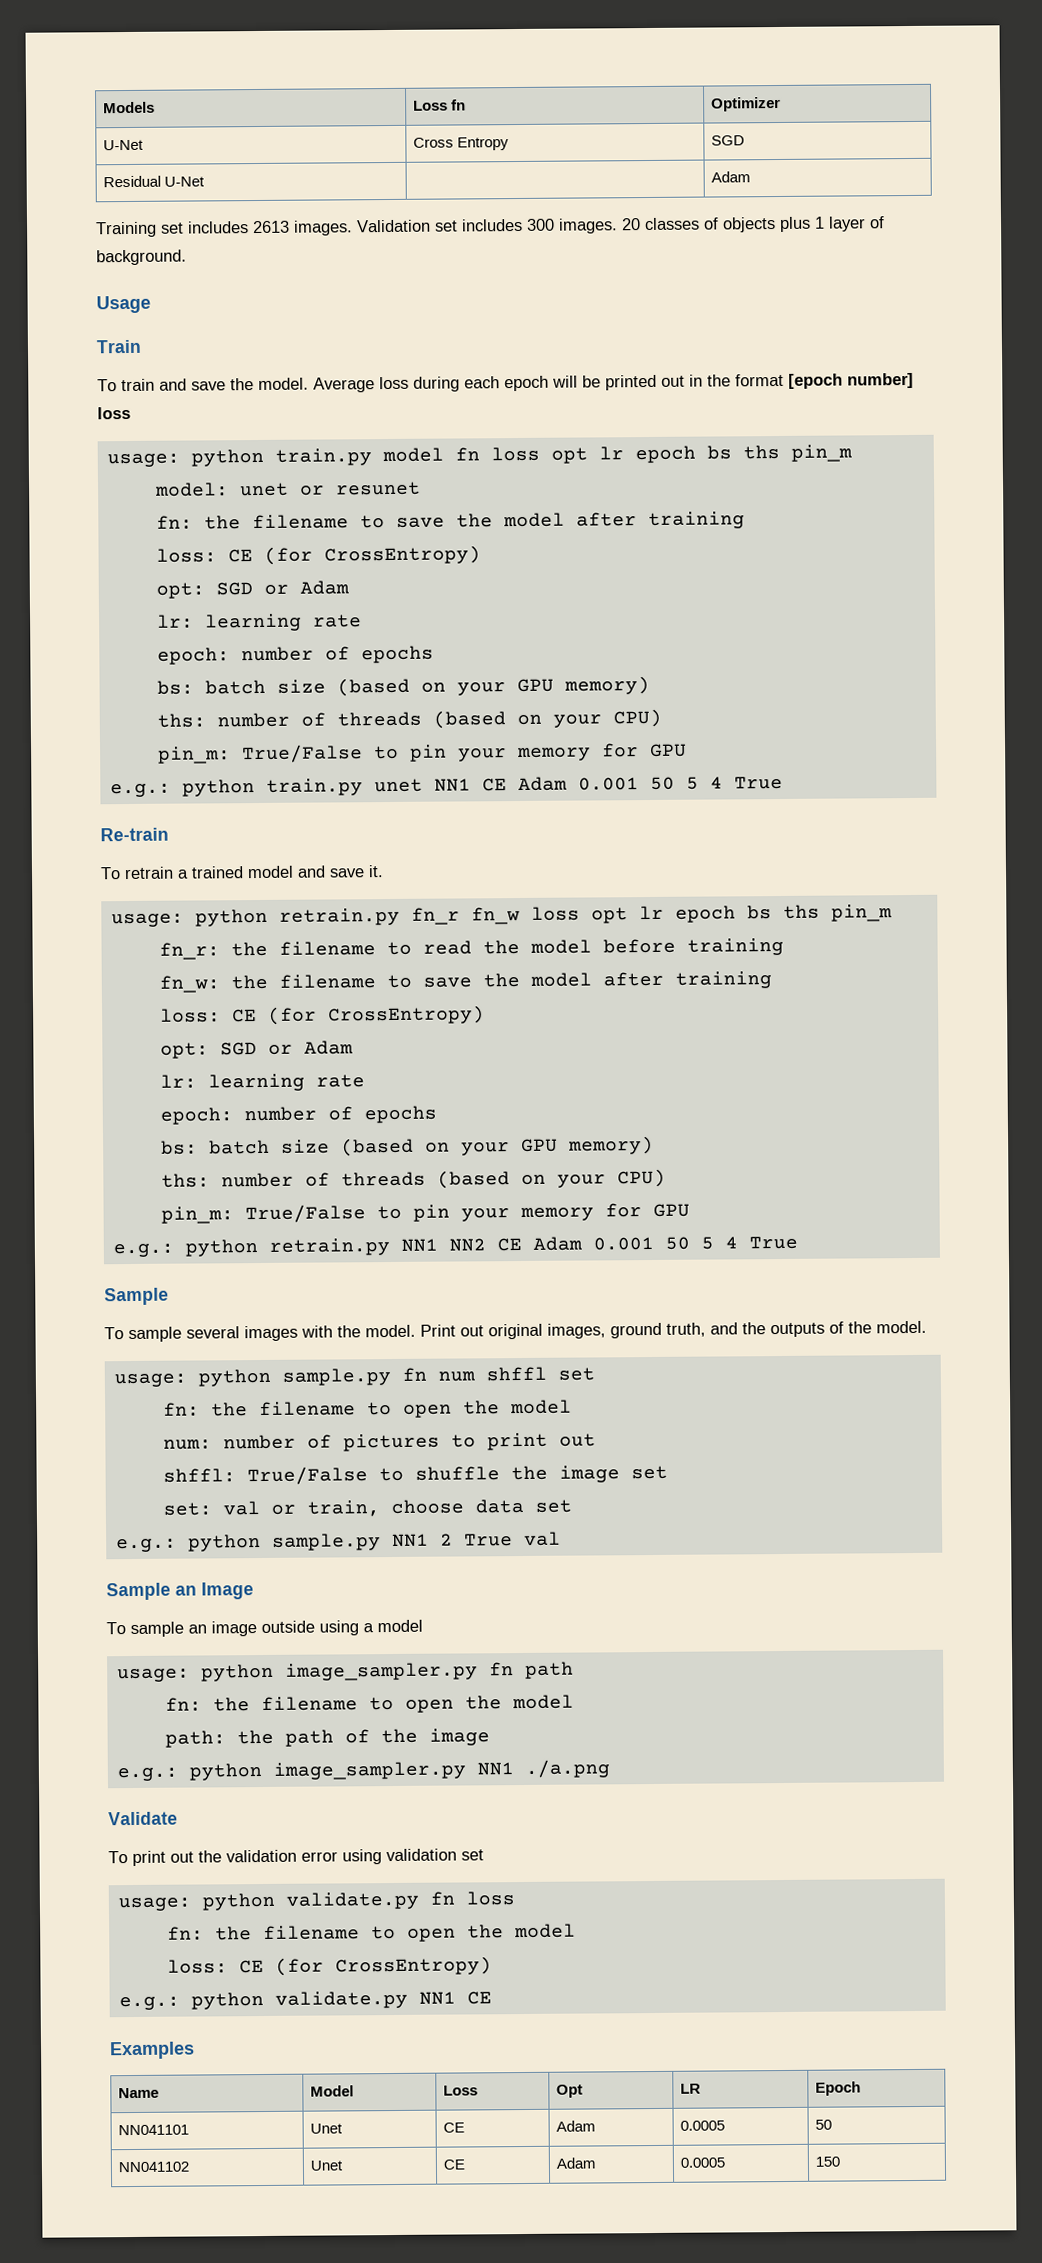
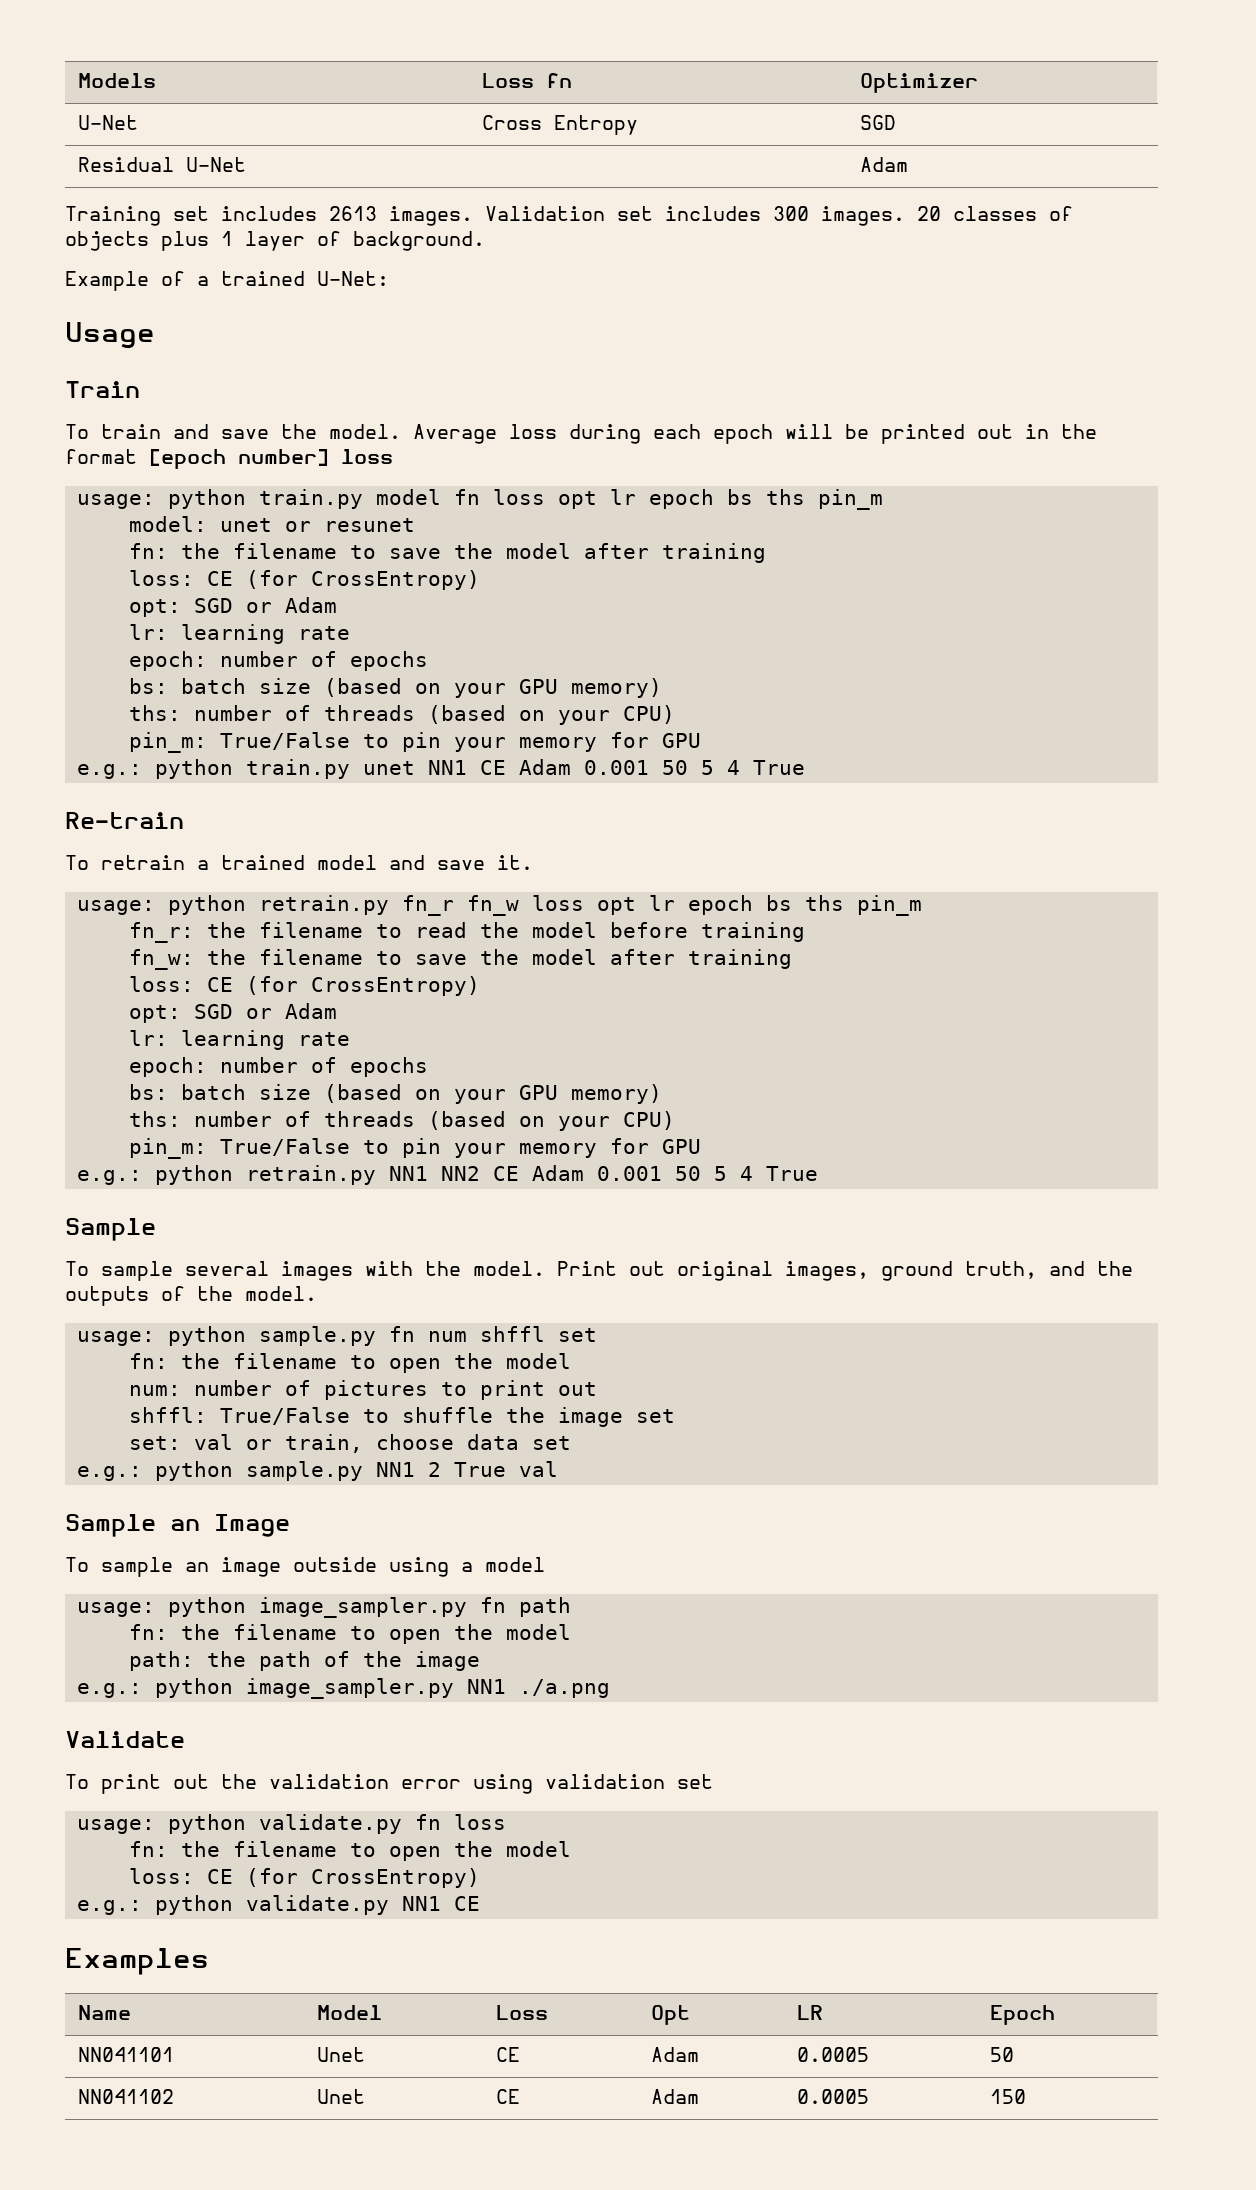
(187, 257) none -> [65,271,389,291] // Example of a trained U-Net:

